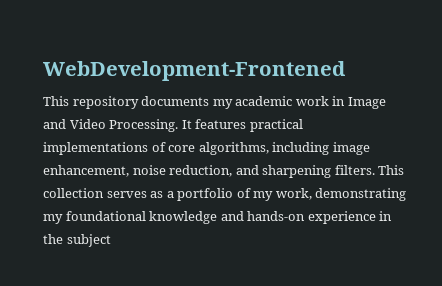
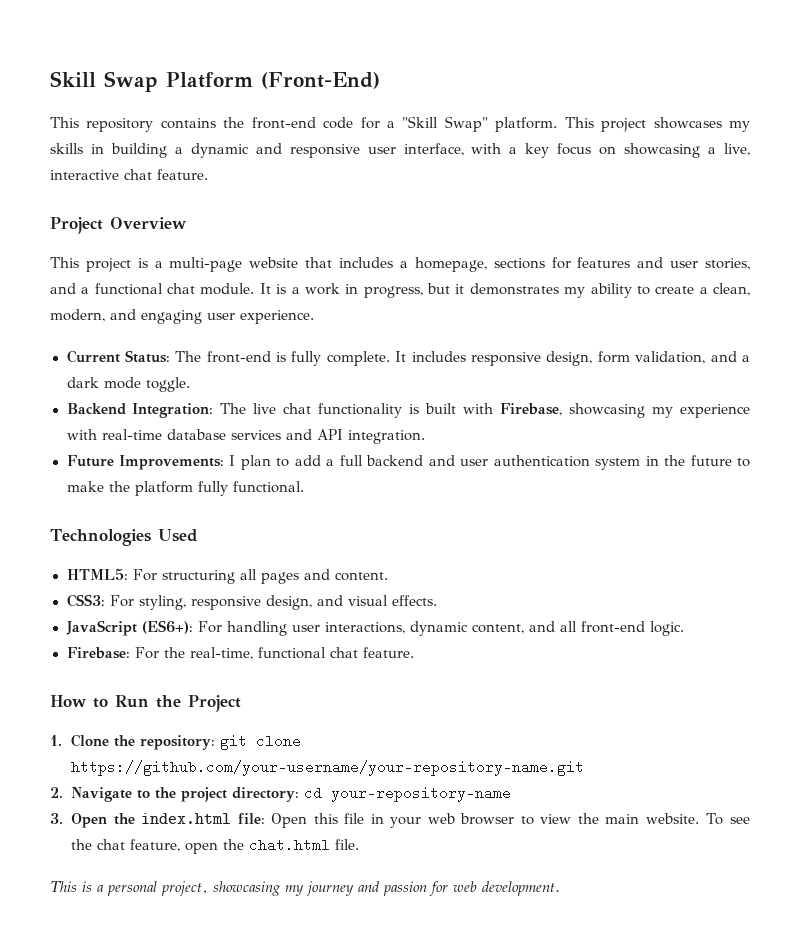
[43,61,346,81] [43,96,386,109] [43,119,303,132] [43,142,370,155] [43,165,405,178] [43,188,407,201] [43,211,393,224] [43,234,111,247] WebDevelopment-Frontened // This repository documents my academic work in Image and Video Processing. It features practical implementations of core algorithms, including image enhancement, noise reduction, and sharpening filters. This collection serves as a portfolio of my work, demonstrating my foundational knowledge and hands-on experience in the subject -> [50,71,380,92] [50,116,751,132] [50,143,750,158] [50,169,208,180] [50,217,186,234] [50,257,751,272] [50,283,750,298] [50,309,314,324] [66,350,750,366] [66,377,190,392] [66,403,751,418] [66,429,425,444] [66,455,750,470] [66,481,304,496] [50,529,198,546] [66,568,388,584] [66,594,437,610] [65,620,684,636] [66,647,414,660] [50,695,241,712] [50,734,302,750] [71,760,585,776] [50,786,512,802] [50,813,750,828] [71,838,360,854] [50,881,560,896] Skill Swap Platform (Front-End) // This repository contains the front-end code for a "Skill Swap" platform. This project showcases my skills in building a dynamic and responsive user interface, with a key focus on showcasing a live, interactive chat feature. // Project Overview // This project is a multi-page website that includes a homepage, sections for features and user stories, and a functional chat module. It is a work in progress, but it demonstrates my ability to create a clean, modern, and engaging user experience. // Current Status: The front-end is fully complete. It includes responsive design, form validation, and a dark mode toggle. // Backend Integration: The live chat functionality is built with Firebase, showcasing my experience with real-time database services and API integration. // Future Improvements: I plan to add a full backend and user authentication system in the future to make the platform fully functional. // Technologies Used // HTML5: For structuring all pages and content. // CSS3: For styling, responsive design, and visual effects. // JavaScript (ES6+): For handling user interactions, dynamic content, and all front-end logic. // Firebase: For the real-time, functional chat feature. // How to Run the Project // 1. Clone the repository: git clone https://github.com/your-username/your-repository-name.git // 2. Navigate to the project directory: cd your-repository-name // 3. Open the index.html file: Open this file in your web browser to view the main website. To see the chat feature, open the chat.html file. // This is a personal project, showcasing my journey and passion for web development.

